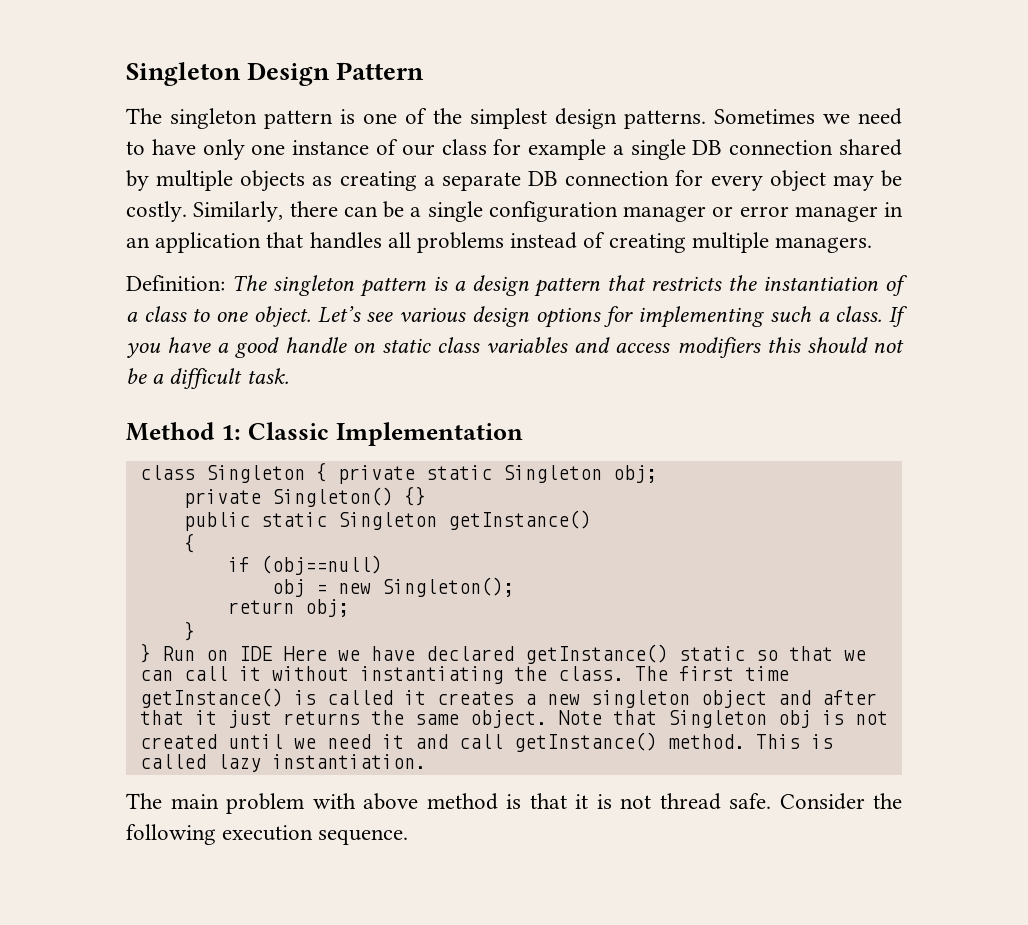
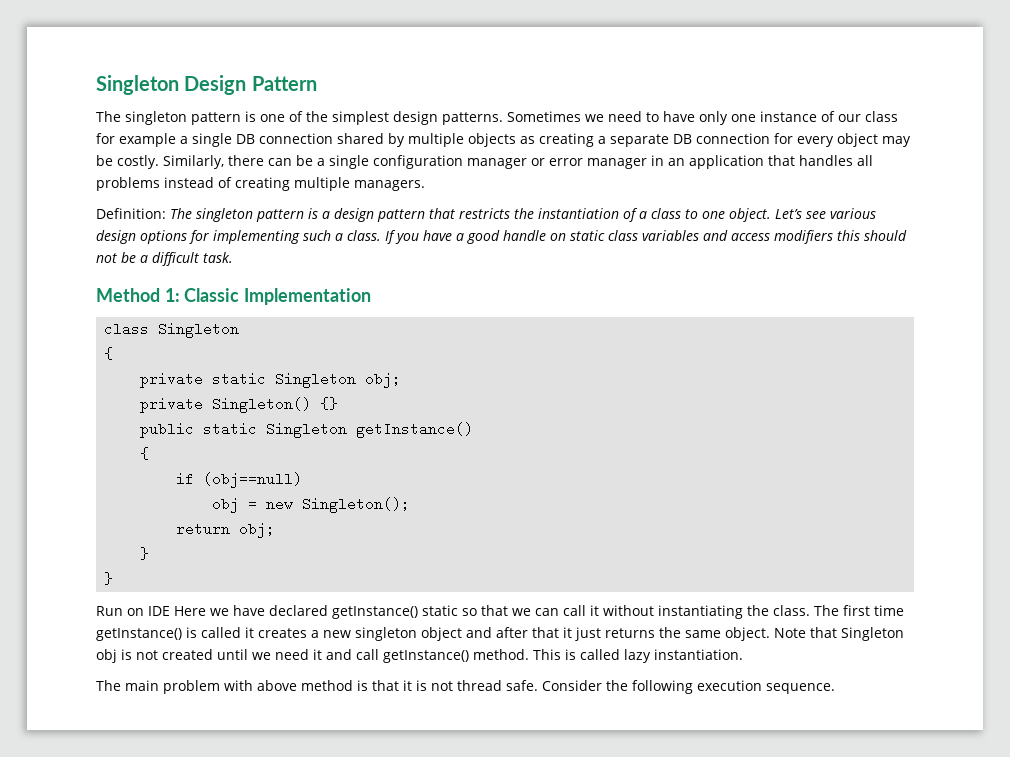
[315,462,327,482] { -> [104,347,114,360] // { //
(151, 653) none -> (114, 578) //

